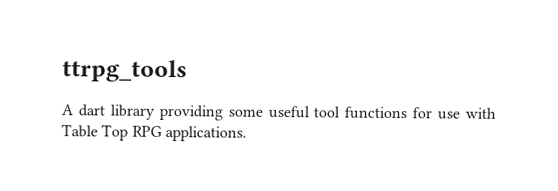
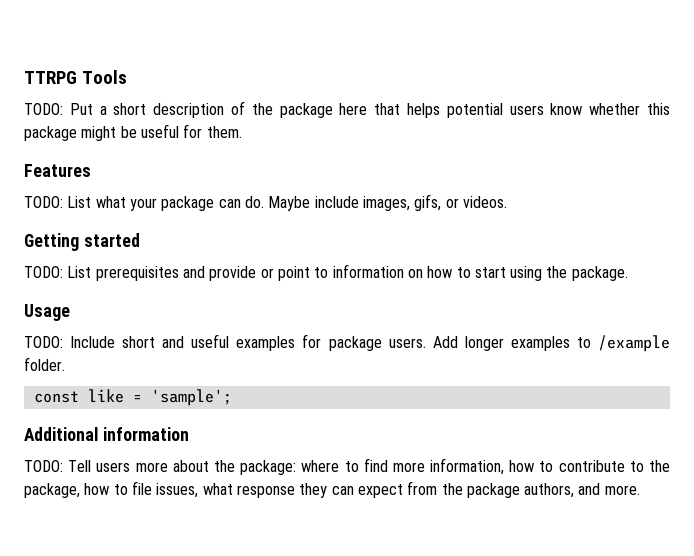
[62,59,188,83] [61,104,496,121] [61,124,247,142] ttrpg_tools // A dart library providing some useful tool functions for use with Table Top RPG applications. -> [24,70,127,84] [24,101,670,118] [24,124,242,141] [24,164,91,177] [24,194,507,211] [24,233,140,251] [24,264,628,281] [24,304,70,321] [24,334,671,352] [24,357,65,371] [33,389,232,406] [24,427,189,441] [24,458,670,475] [24,481,640,498] TTRPG Tools // TODO: Put a short description of the package here that helps potential users know whether this package might be useful for them. // Features // TODO: List what your package can do. Maybe include images, gifs, or videos. // Getting started // TODO: List prerequisites and provide or point to information on how to start using the package. // Usage // TODO: Include short and useful examples for package users. Add longer examples to /example folder. // const like = 'sample'; // Additional information // TODO: Tell users more about the package: where to find more information, how to contribute to the package, how to file issues, what response they can expect from the package authors, and more.

